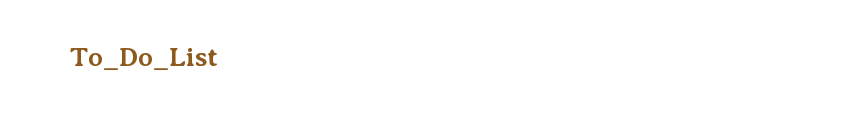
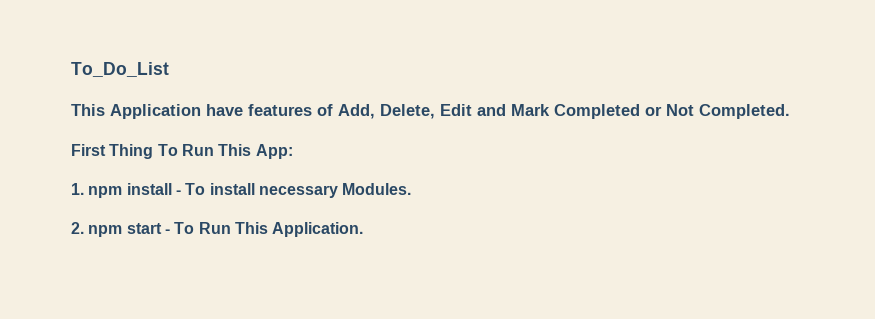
(218, 59) none -> [71,104,790,119] [71,144,293,159] [71,183,412,198] [71,222,364,237] // This Application have features of Add, Delete, Edit and Mark Completed or Not Completed. // First Thing To Run This App: // 1. npm install - To install necessary Modules. // 2. npm start - To Run This Application.

